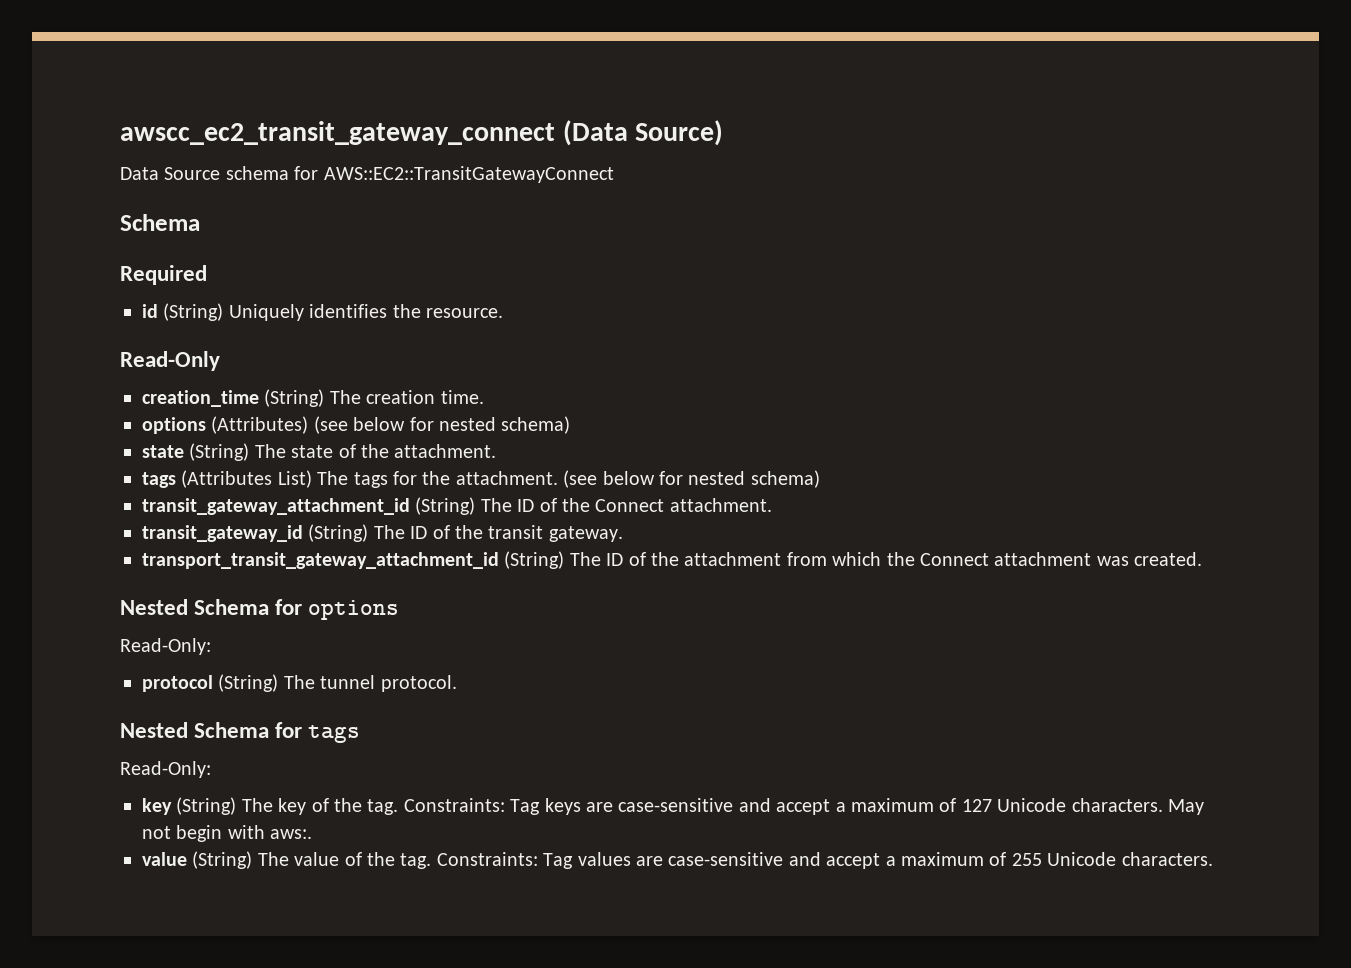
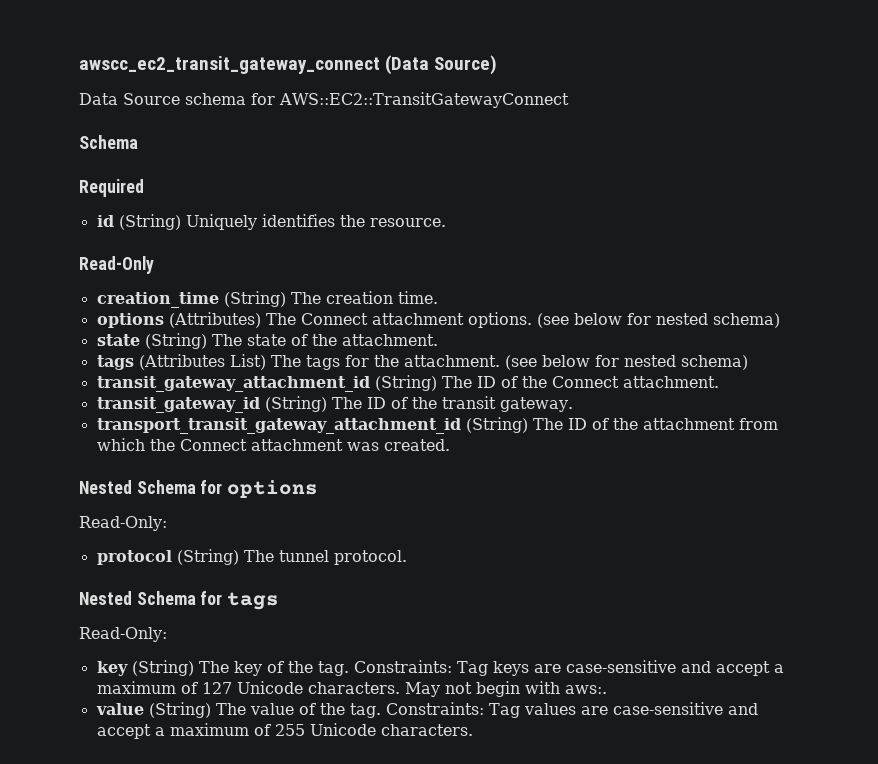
(309, 425) none -> [265,312,532,328] The Connect attachment options.

